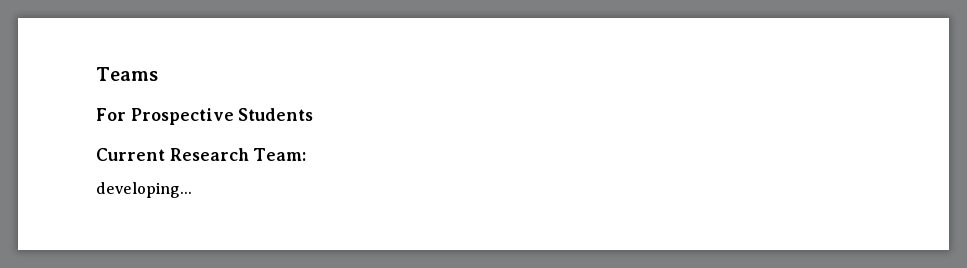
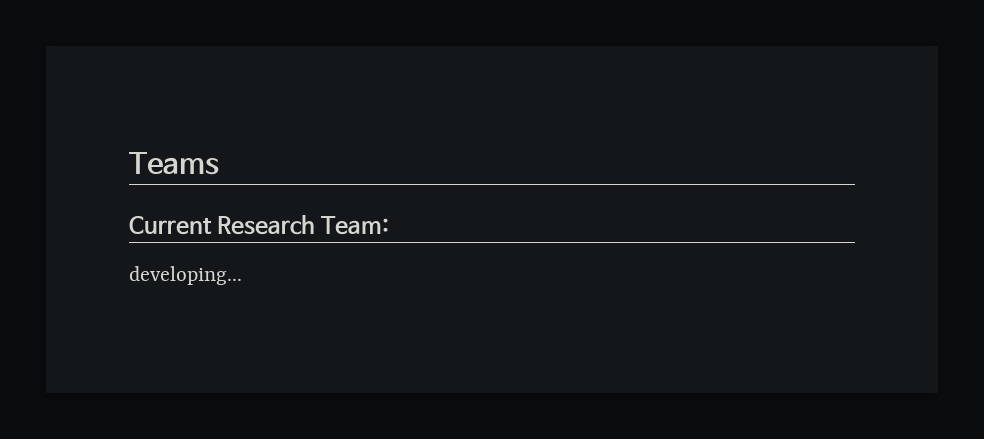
[96,108,314,125] // For Prospective Students -> (219, 163) none

